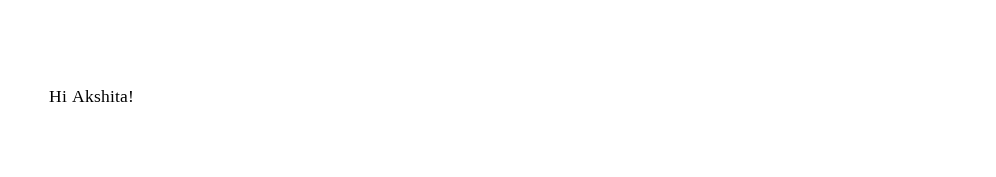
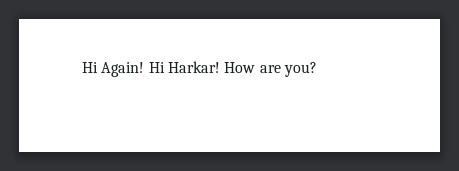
[49,90,134,102] Hi Akshita! -> [82,61,317,77] Hi Again! Hi Harkar! How are you?

